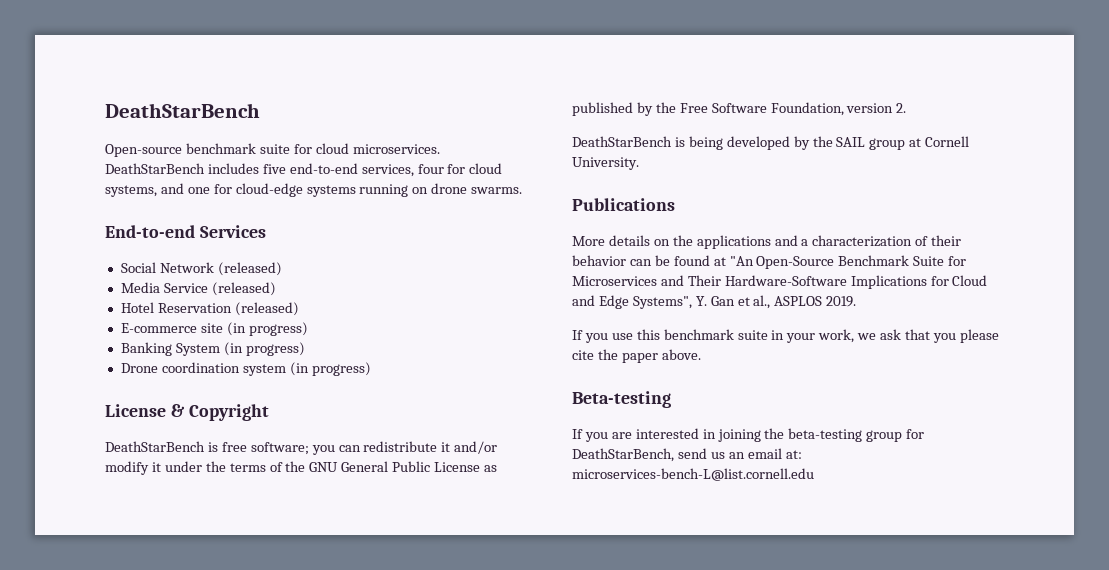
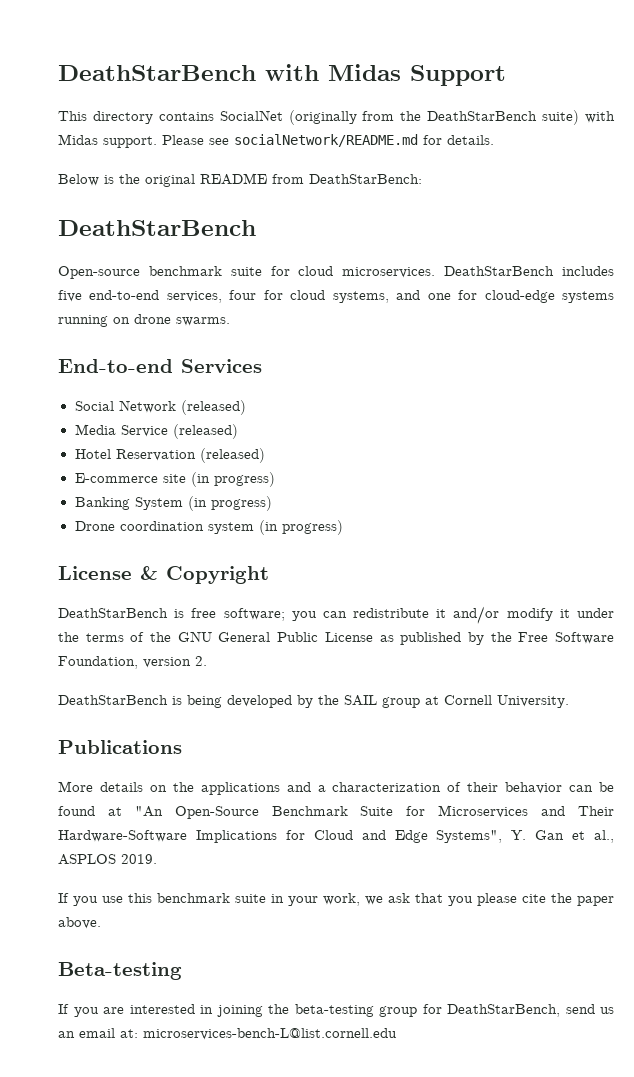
[105,103,260,118] DeathStarBench -> [58,64,506,86] [58,110,616,125] [58,134,494,148] [58,173,422,187] [58,220,256,236] DeathStarBench with Midas Support // This directory contains SocialNet (originally from the DeathStarBench suite) with Midas support. Please see socialNetwork/README.md for details. // Below is the original README from DeathStarBench: // DeathStarBench

